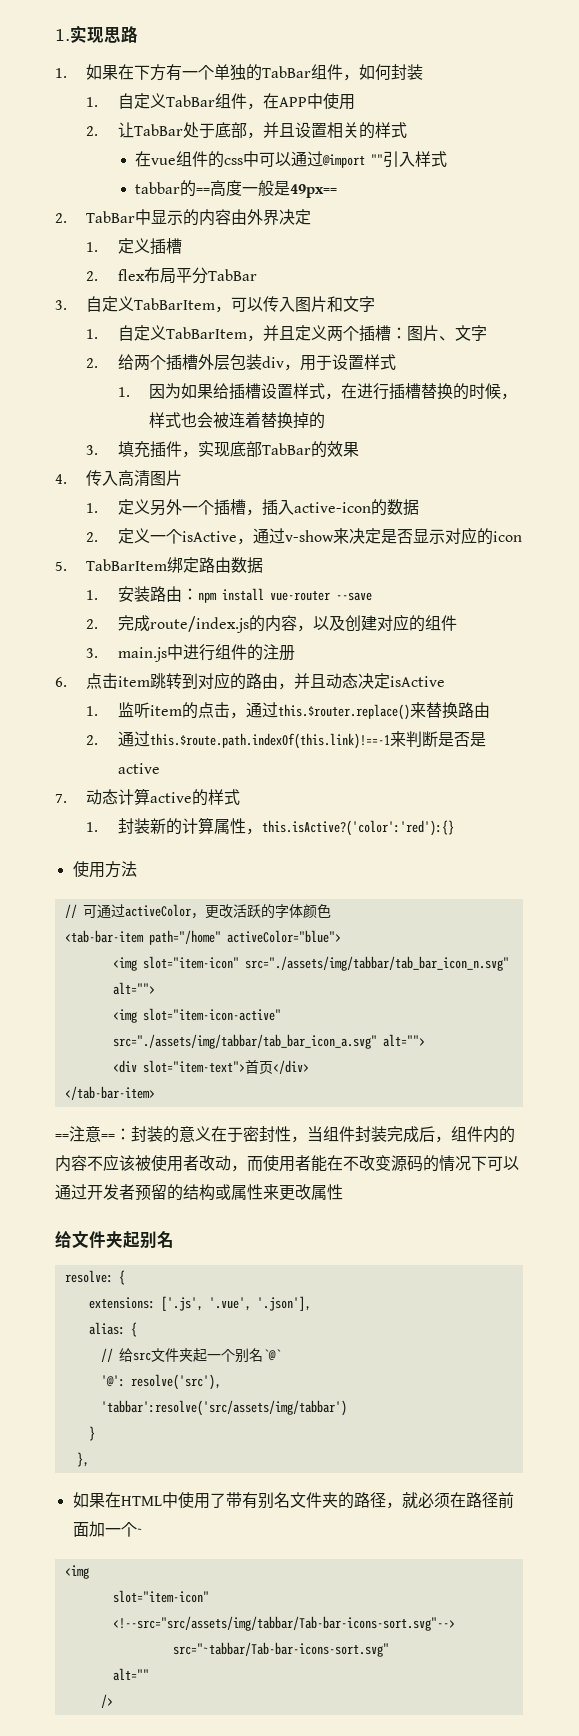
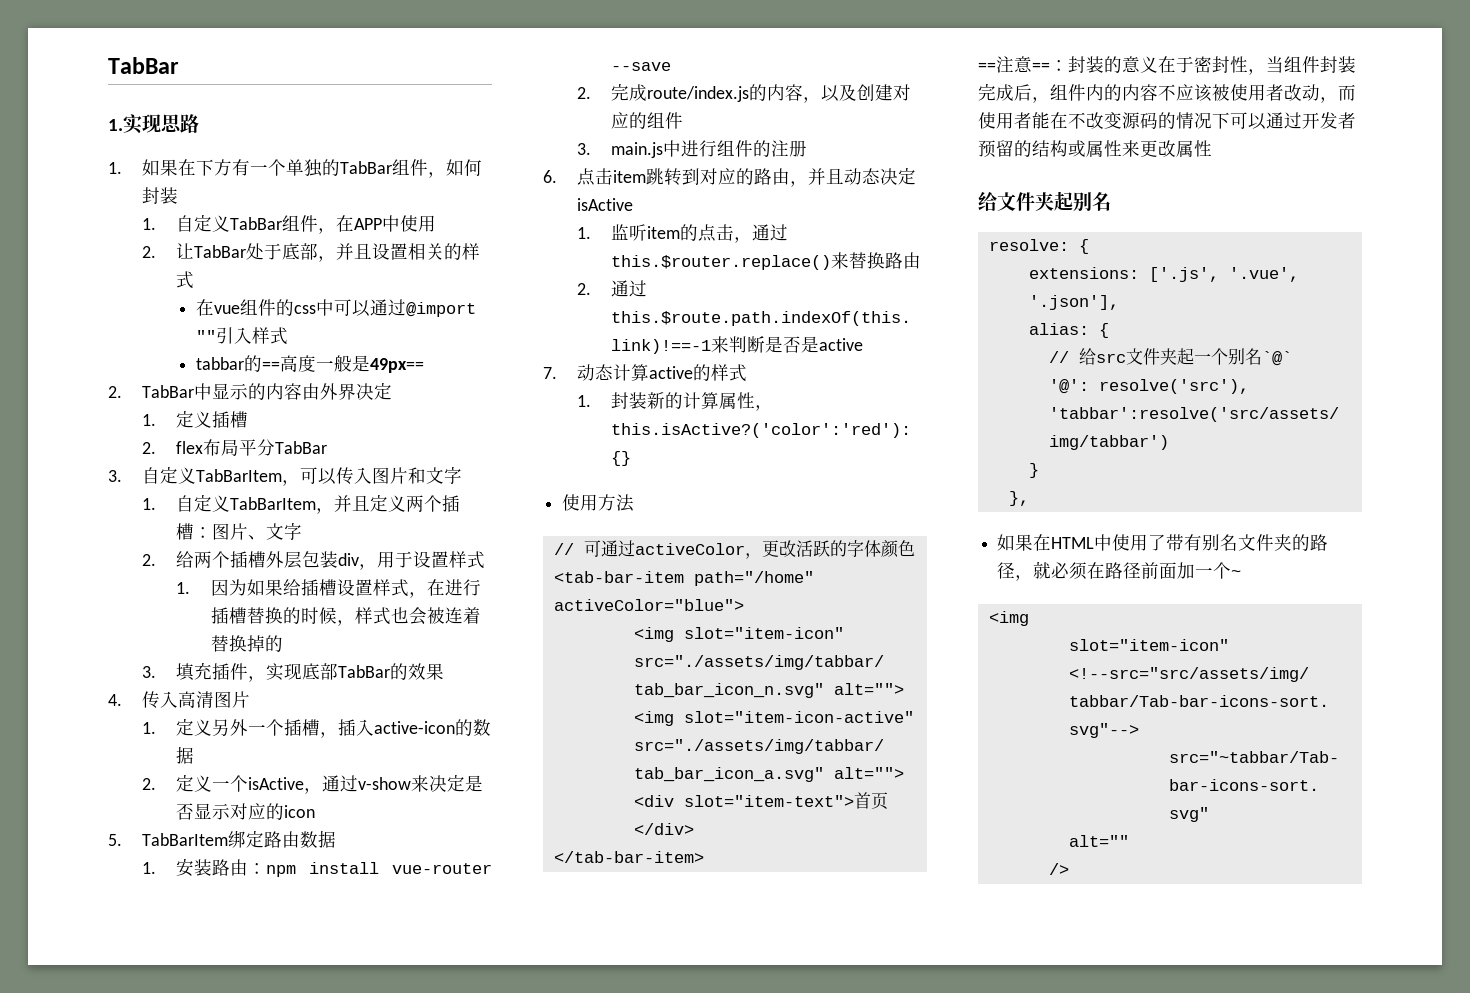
(55, 35) none -> [108,57,179,74] TabBar //

